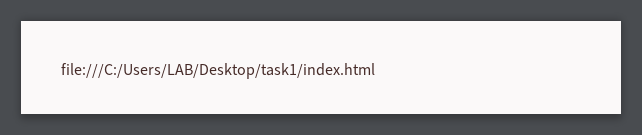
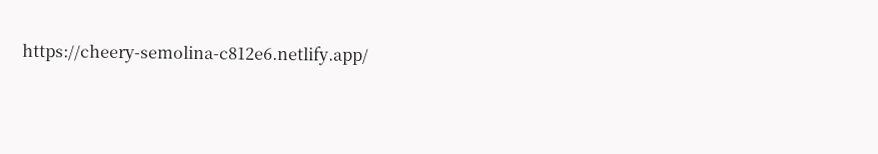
[61,63,375,79] file:///C:/Users/LAB/Desktop/task1/index.html -> [22,42,369,67] https://cheery-semolina-c812e6.netlify.app/

